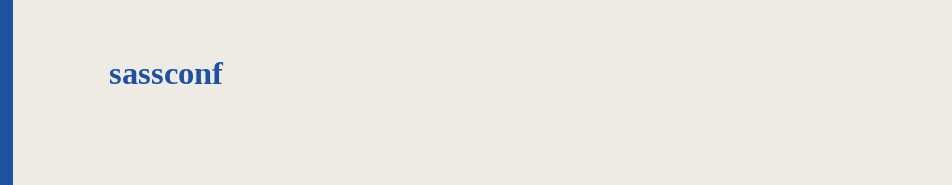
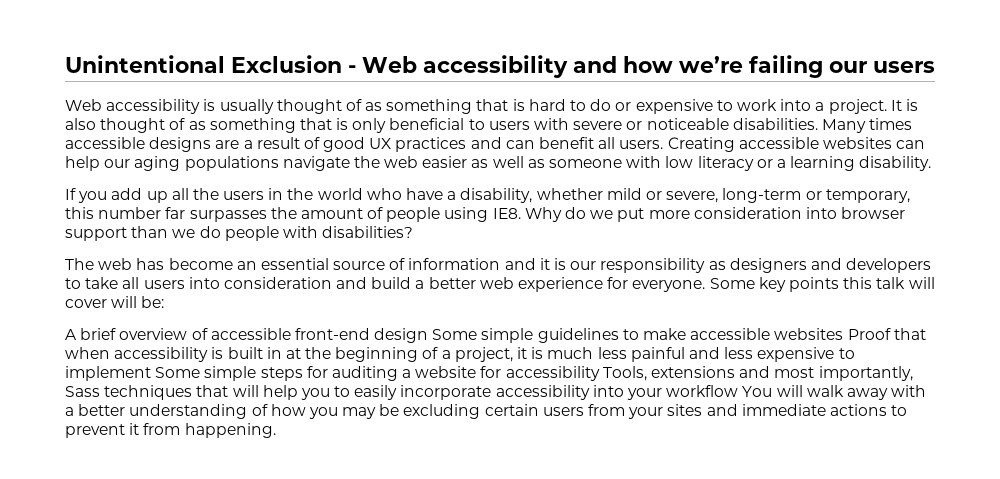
[109,62,224,84] sassconf -> [65,55,935,78] [65,99,918,114] [65,118,913,133] [65,137,926,152] [65,156,932,171] [65,188,910,203] [65,207,906,222] [65,226,414,241] [65,258,932,273] [65,277,935,292] [65,296,165,308] [65,328,926,343] [65,347,855,362] [65,366,913,381] [65,385,927,400] [65,404,908,419] [65,423,276,438] Unintentional Exclusion - Web accessibility and how we’re failing our users // Web accessibility is usually thought of as something that is hard to do or expensive to work into a project. It is also thought of as something that is only beneficial to users with severe or noticeable disabilities. Many times accessible designs are a result of good UX practices and can benefit all users. Creating accessible websites can help our aging populations navigate the web easier as well as someone with low literacy or a learning disability. // If you add up all the users in the world who have a disability, whether mild or severe, long-term or temporary, this number far surpasses the amount of people using IE8. Why do we put more consideration into browser support than we do people with disabilities? // The web has become an essential source of information and it is our responsibility as designers and developers to take all users into consideration and build a better web experience for everyone. Some key points this talk will cover will be: // A brief overview of accessible front-end design Some simple guidelines to make accessible websites Proof that when accessibility is built in at the beginning of a project, it is much less painful and less expensive to implement Some simple steps for auditing a website for accessibility Tools, extensions and most importantly, Sass techniques that will help you to easily incorporate accessibility into your workflow You will walk away with a better understanding of how you may be excluding certain users from your sites and immediate actions to prevent it from happening.

